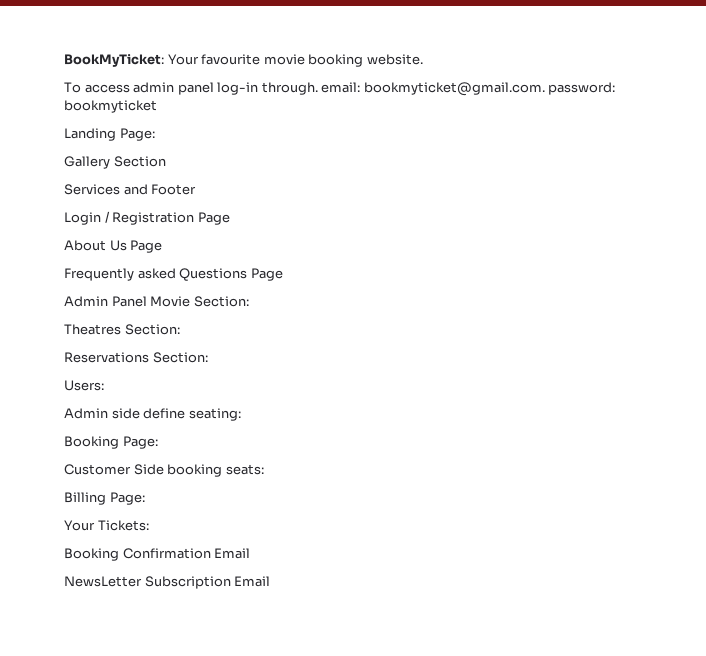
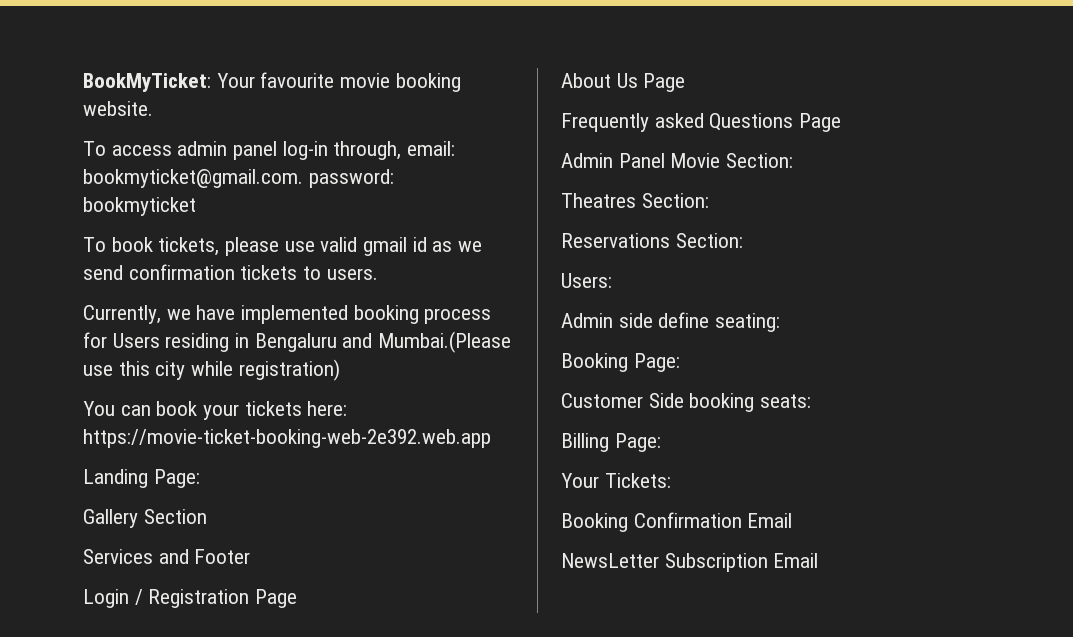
[261,82,318,95] through. -> [333,141,402,160] through,
(157, 106) none -> [83,237,483,256] [83,264,378,280] [83,305,492,324] [83,331,512,353] [83,359,340,381] [83,401,348,420] [83,429,491,448] // To book tickets, please use valid gmail id as we send confirmation tickets to users. // Currently, we have implemented booking process for Users residing in Bengaluru and Mumbai.(Please use this city while registration) // You can book your tickets here: https://movie-ticket-booking-web-2e392.web.app

